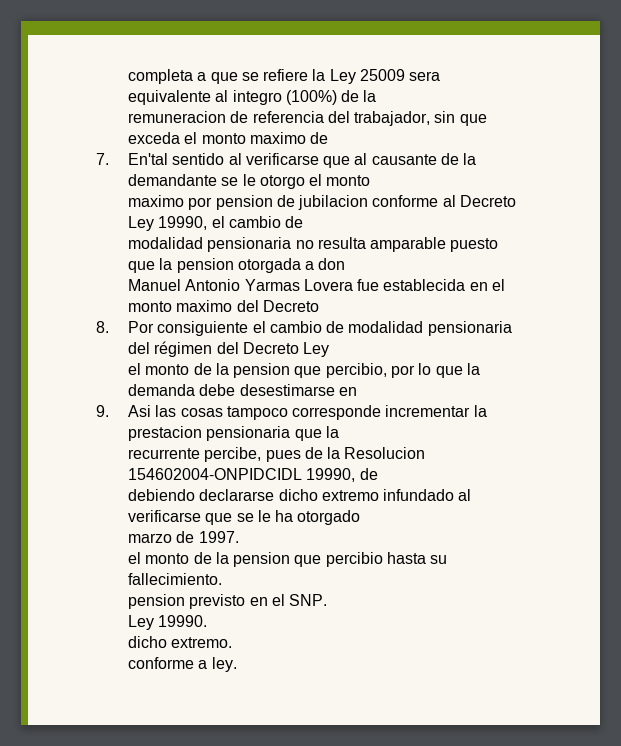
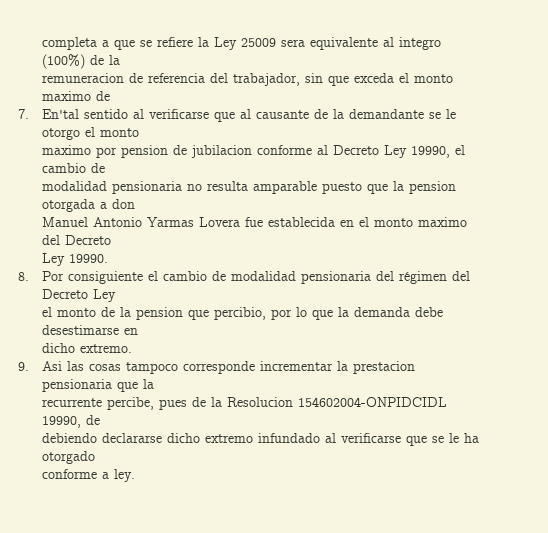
(319, 306) none -> [41,253,108,266] // Ley 19990.
(357, 391) none -> [41,343,132,353] // dicho extremo.
[127,531,239,543] [127,552,448,567] [127,573,222,585] [127,594,328,609] [127,615,208,630] [127,636,233,648] // marzo de 1997. // el monto de la pension que percibio hasta su fallecimiento. // pension previsto en el SNP. // Ley 19990. // dicho extremo. -> (95, 457) none

